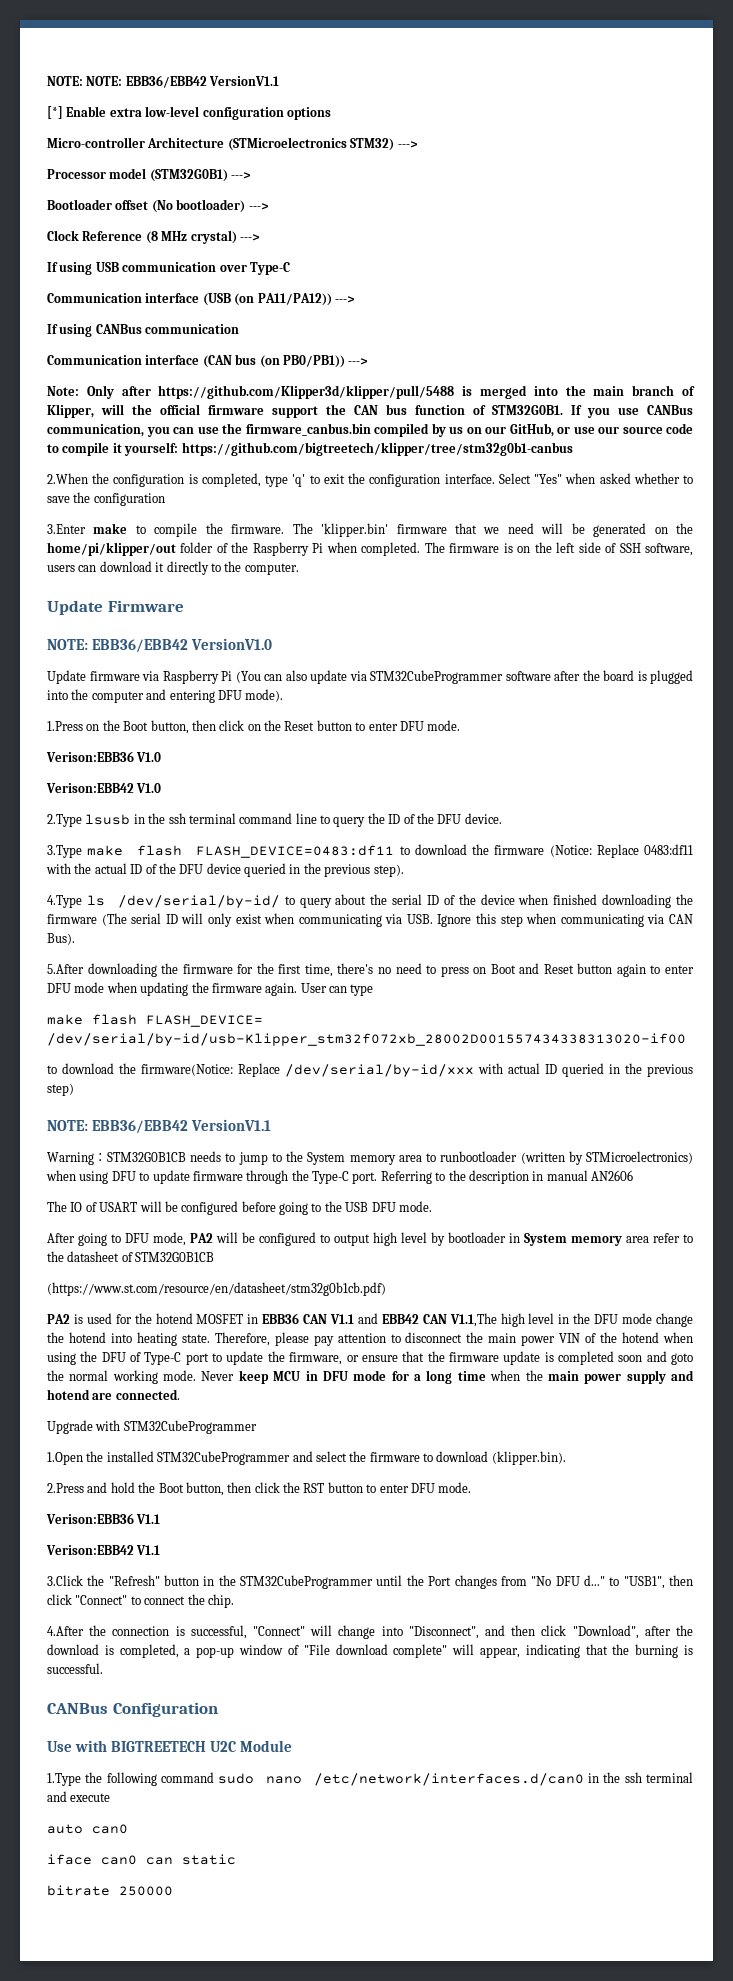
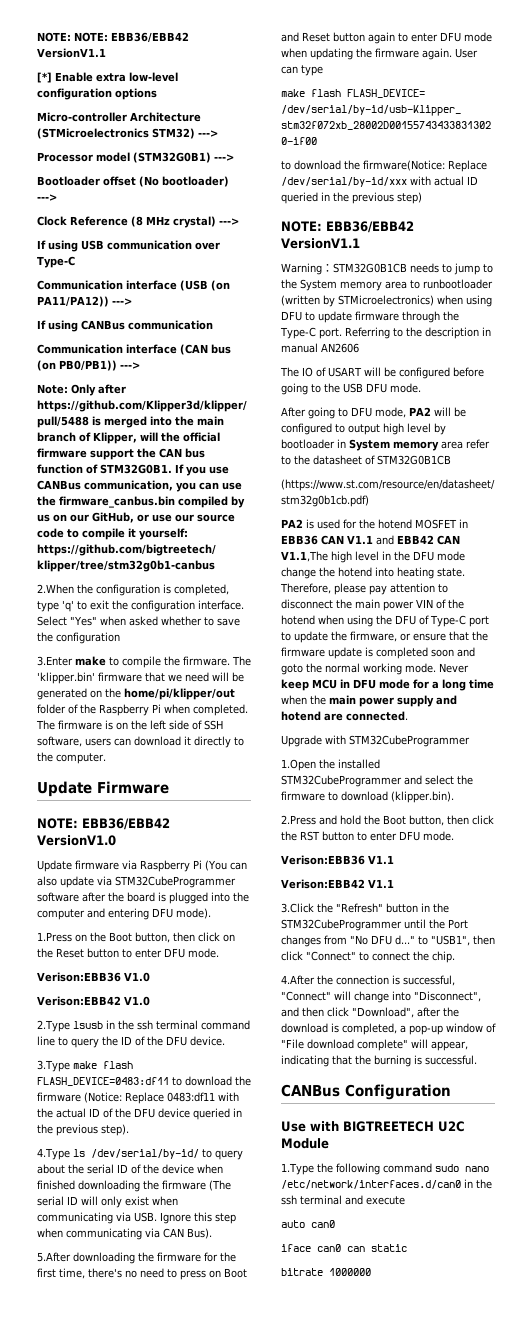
[119,1886,173,1896] 250000 -> [329,1268,371,1276] 1000000

